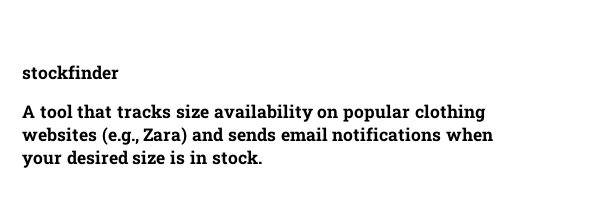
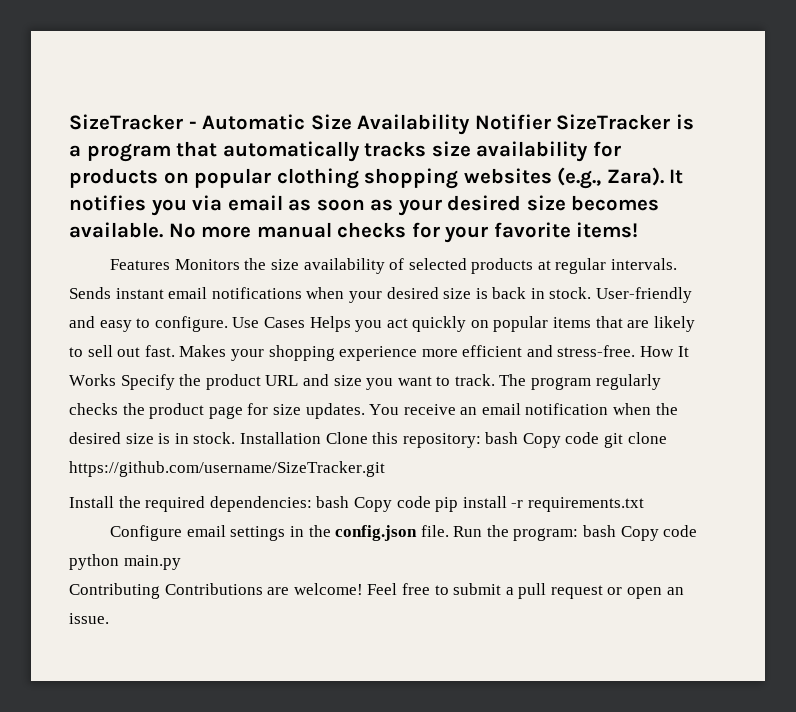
[22,65,119,80] [22,104,113,119] stockfinder // A tool that -> [69,114,694,135] [69,141,360,162] SizeTracker - Automatic Size Availability Notifier SizeTracker is a program that automatically
(313, 113) none -> [592,141,621,157] [69,168,158,188] for products
(486, 113) none -> [364,168,459,189] shopping
[143,127,276,145] Zara) and sends -> [606,167,684,186] [69,195,660,216] [69,222,639,243] [110,258,678,274] [69,287,164,299] Zara). It notifies you via email as soon as your desired size becomes available. No more manual checks for your favorite items! // Features Monitors the size availability of selected products at regular intervals. Sends instant
[189,150,262,165] in stock. -> [492,287,693,303] [69,316,695,332] [69,345,689,361] [69,374,661,390] [69,403,678,419] [69,432,667,448] [69,461,385,477] [69,496,644,512] [110,525,698,541] [69,554,181,570] [69,583,684,599] [69,613,109,624] back in stock. User-friendly and easy to configure. Use Cases Helps you act quickly on popular items that are likely to sell out fast. Makes your shopping experience more efficient and stress-free. How It Works Specify the product URL and size you want to track. The program regularly checks the product page for size updates. You receive an email notification when the desired size is in stock. Installation Clone this repository: bash Copy code git clone https://github.com/username/SizeTracker.git // Install the required dependencies: bash Copy code pip install -r requirements.txt // Configure email settings in the config.json file. Run the program: bash Copy code python main.py // Contributing Contributions are welcome! Feel free to submit a pull request or open an issue.

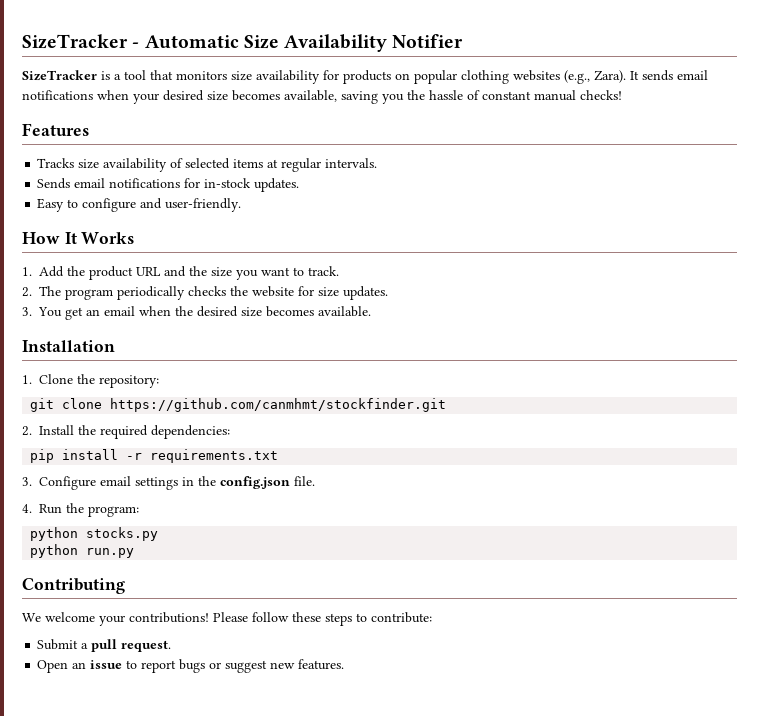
(551, 122) none -> (464, 41) //
[86,141,427,162] program that automatically tracks -> [124,70,227,80] tool that monitors
[364,168,459,189] shopping -> (509, 77) none
[69,195,660,216] [69,222,639,243] [110,258,678,274] [69,287,164,299] notifies you via email as soon as your desired size becomes available. No more manual checks for your favorite items! // Features Monitors the size availability of selected products at regular intervals. Sends instant -> [642,70,673,81] sends
[475,287,693,303] [69,316,695,332] [69,345,636,361] is back in stock. User-friendly and easy to configure. Use Cases Helps you act quickly on popular items that are likely to sell out fast. Makes your shopping experience more efficient and stress-free. -> [232,90,622,104] [22,123,89,136] [37,158,378,172] [37,178,300,192] [37,198,242,212] becomes available, saving you the hassle of constant manual checks! // Features // Tracks size availability of selected items at regular intervals. // Sends email notifications for in-stock updates. // Easy to configure and user-friendly. //
[120,374,175,390] Specify -> [22,266,64,277] // 1. Add
(329, 380) none -> [189,266,207,276] the
(495, 380) none -> [22,287,32,297] // 2.
[595,374,661,390] regularly -> [117,286,185,300] periodically
[149,403,243,419] product page -> [252,286,294,297] website
[369,404,456,415] You receive -> [22,307,83,320] // 3. You get
[525,403,609,415] notification -> (135, 311) none
[158,432,667,448] [69,461,385,477] is in stock. Installation Clone this repository: bash Copy code git clone https://github.com/username/SizeTracker.git // -> [266,306,371,317] [22,340,115,352] [22,374,159,388] [30,398,447,412] [22,426,32,436] becomes available. // Installation // 1. Clone the repository: // git clone https://github.com/canmhmt/stockfinder.git // 2.
[316,496,431,512] bash Copy code -> (230, 432) //
(644, 504) none -> [22,477,32,486] 3.
(449, 531) none -> [22,504,32,513] // 4.
[583,525,698,541] [69,554,181,570] [69,583,684,599] [69,613,109,624] bash Copy code python main.py // Contributing Contributions are welcome! Feel free to submit a pull request or open an issue. -> [30,527,159,541] [30,544,135,558] [22,578,125,594] [22,612,432,626] [37,639,172,652] [37,659,345,673] // python stocks.py // python run.py // Contributing // We welcome your contributions! Please follow these steps to contribute: // Submit a pull request. // Open an issue to report bugs or suggest new features.

